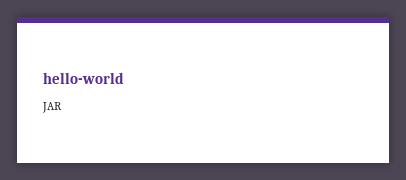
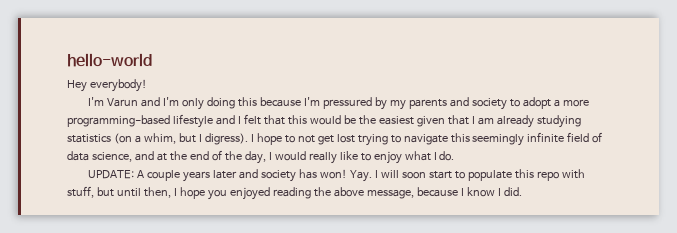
[42,102,62,113] JAR -> [67,79,147,92] [88,97,589,110] [67,114,581,128] [67,132,603,146] [67,150,455,164] [88,169,585,182] [67,186,522,200] Hey everybody! // I'm Varun and I'm only doing this because I'm pressured by my parents and society to adopt a more programming-based lifestyle and I felt that this would be the easiest given that I am already studying statistics (on a whim, but I digress). I hope to not get lost trying to navigate this seemingly infinite field of data science, and at the end of the day, I would really like to enjoy what I do. // UPDATE: A couple years later and society has won! Yay. I will soon start to populate this repo with stuff, but until then, I hope you enjoyed reading the above message, because I know I did.

